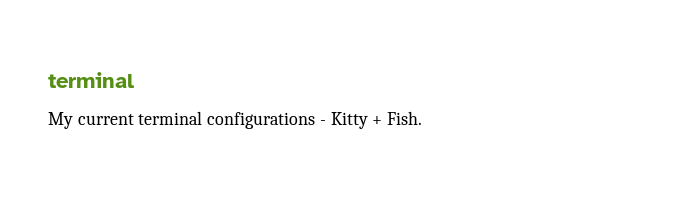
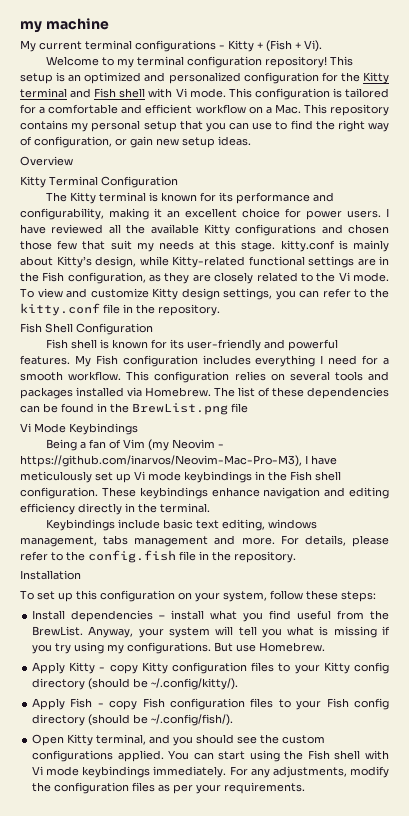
[48,72,134,88] terminal -> [20,18,109,33] my machine
[387,111,423,125] Fish. -> [266,40,322,52] [46,56,354,68] [20,72,389,84] [20,88,389,100] [20,104,389,116] [20,120,389,132] [20,136,251,148] [20,156,73,166] [20,176,178,188] [46,192,335,204] [20,208,389,220] [20,224,389,236] [20,240,390,252] [20,256,389,268] [20,272,390,284] [20,288,389,300] [20,303,220,316] [20,323,153,335] [46,339,339,351] [20,355,390,367] [20,371,389,383] [20,387,389,399] [20,403,248,415] [20,423,138,435] [46,439,225,451] [20,455,337,467] [20,471,341,483] [20,487,389,499] [20,503,210,515] [46,519,318,531] [20,535,390,547] [20,550,296,563] [20,570,81,580] [20,590,376,602] [32,610,389,622] [32,626,391,638] [32,642,326,654] [32,662,389,674] [32,678,239,690] [32,698,389,710] [32,714,234,726] [32,734,326,746] [32,750,389,762] [32,766,390,778] [32,782,306,794] (Fish + Vi). // Welcome to my terminal configuration repository! This setup is an optimized and personalized configuration for the Kitty terminal and Fish shell with Vi mode. This configuration is tailored for a comfortable and efficient workflow on a Mac. This repository contains my personal setup that you can use to find the right way of configuration, or gain new setup ideas. // Overview // Kitty Terminal Configuration // The Kitty terminal is known for its performance and configurability, making it an excellent choice for power users. I have reviewed all the available Kitty configurations and chosen those few that suit my needs at this stage. kitty.conf is mainly about Kitty’s design, while Kitty-related functional settings are in the Fish configuration, as they are closely related to the Vi mode. To view and customize Kitty design settings, you can refer to the kitty.conf file in the repository. // Fish Shell Configuration // Fish shell is known for its user-friendly and powerful features. My Fish configuration includes everything I need for a smooth workflow. This configuration relies on several tools and packages installed via Homebrew. The list of these dependencies can be found in the BrewList.png file // Vi Mode Keybindings // Being a fan of Vim (my Neovim - https://github.com/inarvos/Neovim-Mac-Pro-M3), I have meticulously set up Vi mode keybindings in the Fish shell configuration. These keybindings enhance navigation and editing efficiency directly in the terminal. // Keybindings include basic text editing, windows management, tabs management and more. For details, please refer to the config.fish file in the repository. // Installation // To set up this configuration on your system, follow these steps: // Install dependencies – install what you find useful from the BrewList. Anyway, your system will tell you what is missing if you try using my configurations. But use Homebrew. // Apply Kitty - copy Kitty configuration files to your Kitty config directory (should be ~/.config/kitty/). // Apply Fish - copy Fish configuration files to your Fish config directory (should be ~/.config/fish/). // Open Kitty terminal, and you should see the custom configurations applied. You can start using the Fish shell with Vi mode keybindings immediately. For any adjustments, modify the configuration files as per your requirements.

